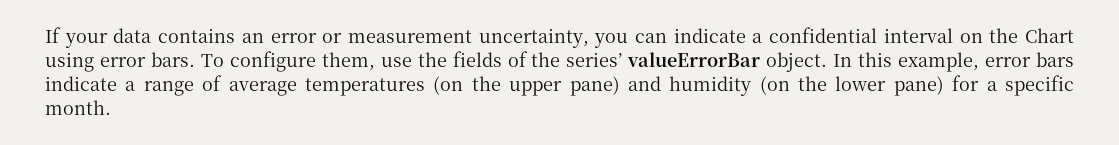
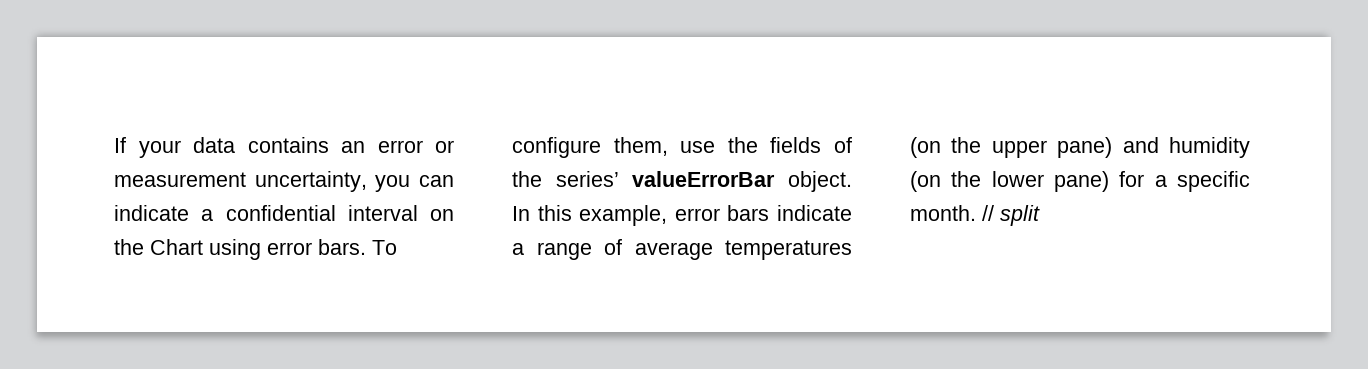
(111, 107) none -> [982,205,1040,226] // split

